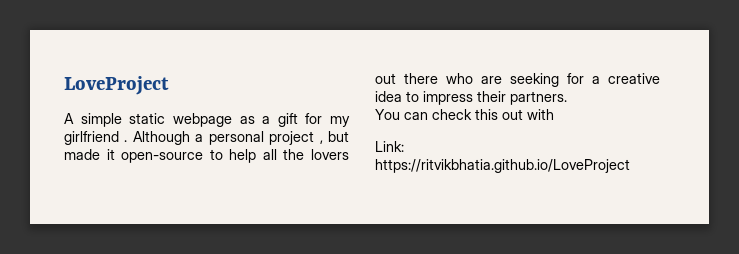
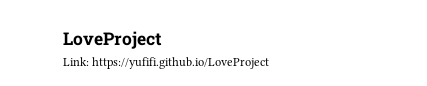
[64,113,350,127] [64,131,349,145] [64,149,350,163] [375,73,660,87] [375,91,567,105] [375,109,554,120] // A simple static webpage as a gift for my girlfriend . Although a personal project , but made it open-source to help all the lovers out there who are seeking for a creative idea to impress their partners. // You can check this out with -> (162, 40) none
[375,159,630,173] https://ritvikbhatia.github.io/LoveProject -> [92,57,270,69] https://yufifi.github.io/LoveProject

